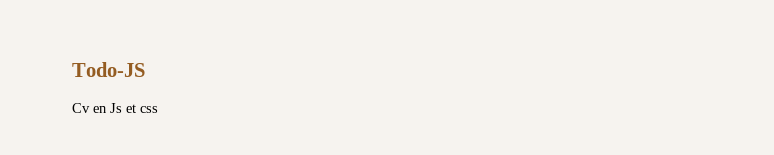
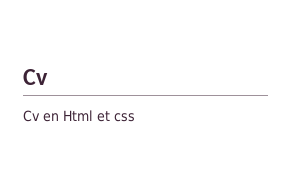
[72,62,145,77] Todo-JS -> [23,69,48,85] Cv
[110,103,122,113] Js -> [63,110,93,121] Html

